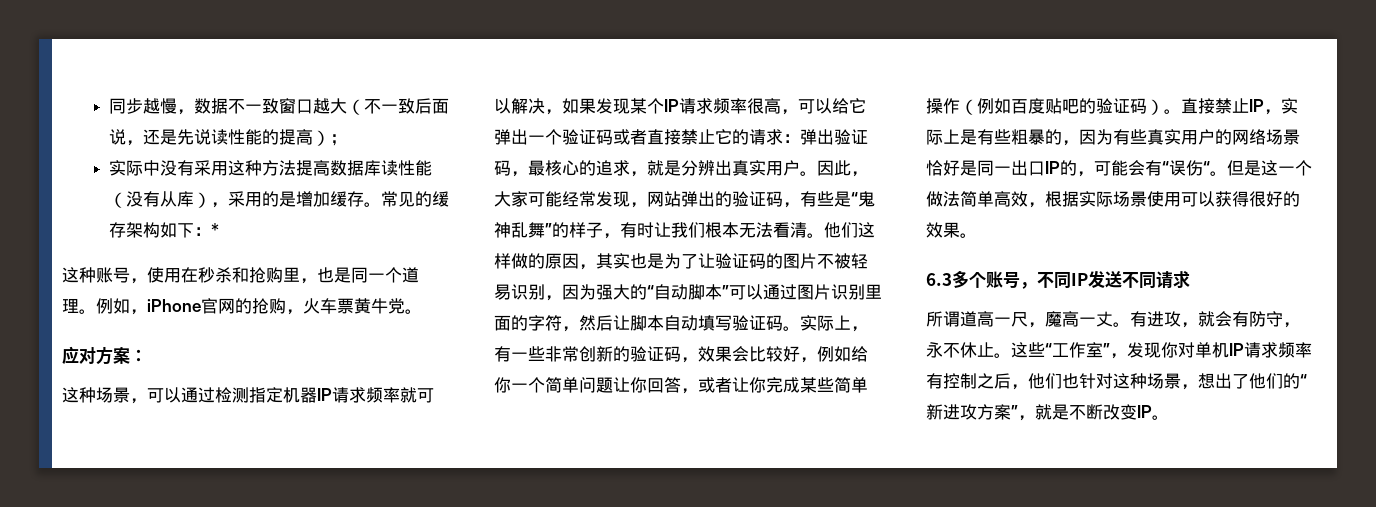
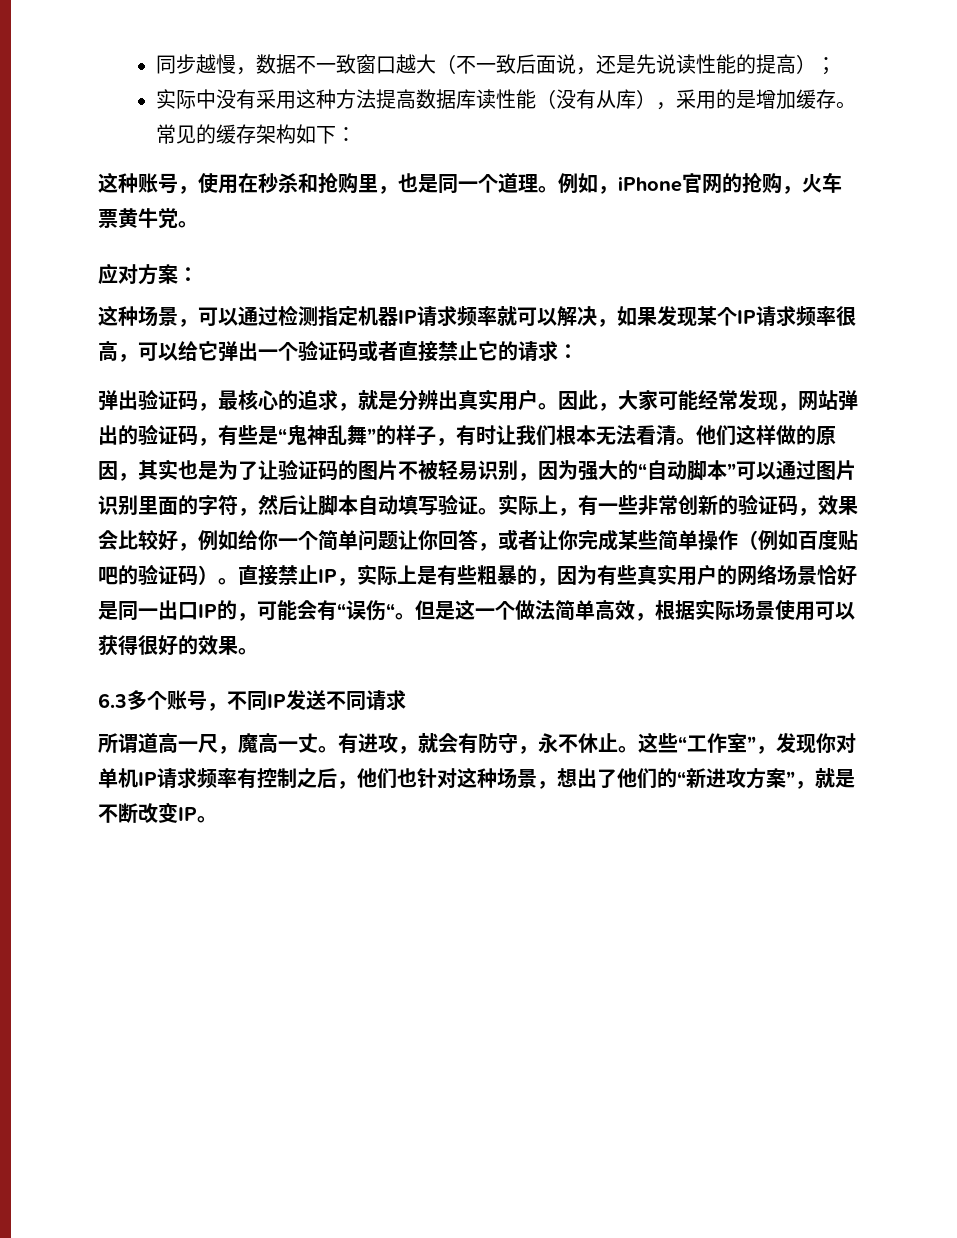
[210,223,219,236] * -> (356, 134) none
(800, 138) none -> (578, 351) //
[766,315,783,331] 码 -> (478, 505) none

